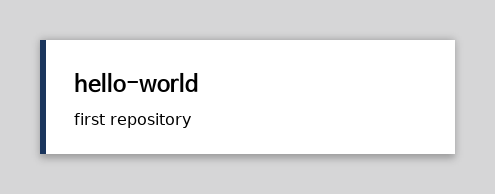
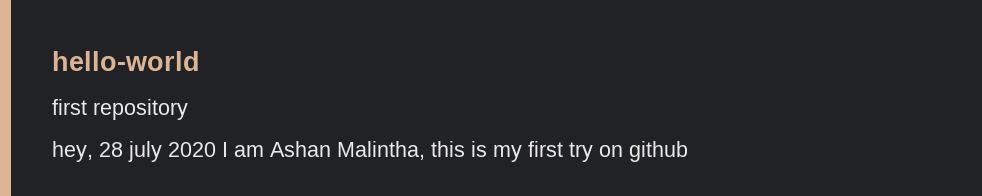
(191, 120) none -> [52,141,688,162] // hey, 28 july 2020 I am Ashan Malintha, this is my first try on github

